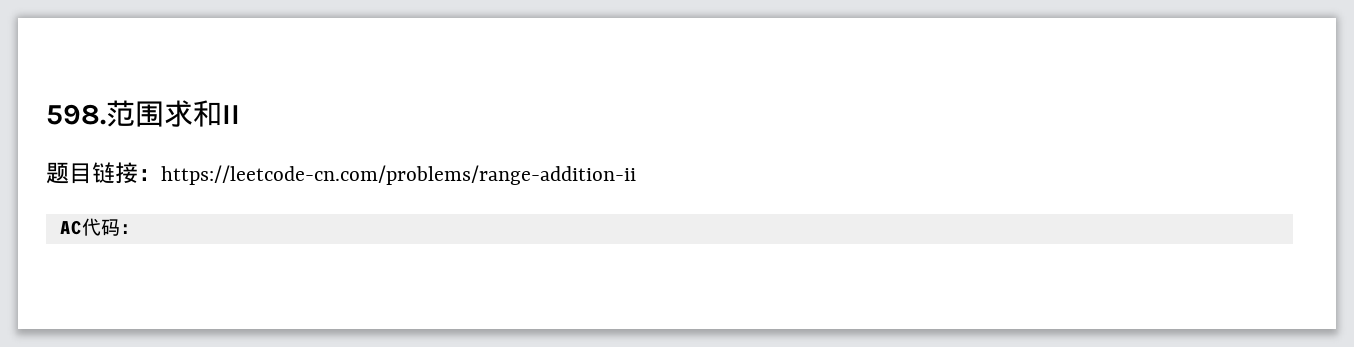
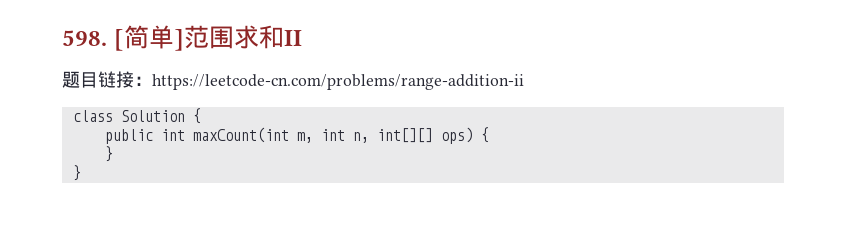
(106, 114) none -> [113,25,184,51] [简单]
[59,218,139,236] AC代码： -> [72,108,201,124] [104,127,489,144] [104,146,113,162] [72,165,81,181] class Solution { // public int maxCount(int m, int n, int[][] ops) { // } // }

